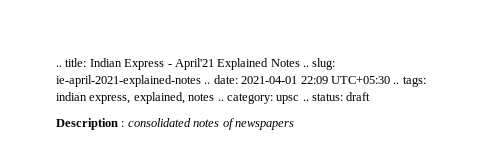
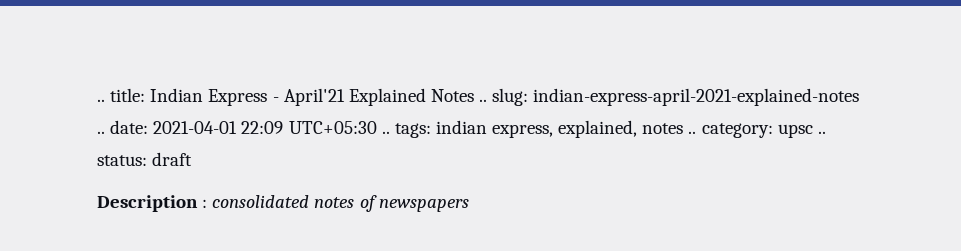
[56,75,201,87] ie-april-2021-explained-notes -> [533,88,860,106] indian-express-april-2021-explained-notes

